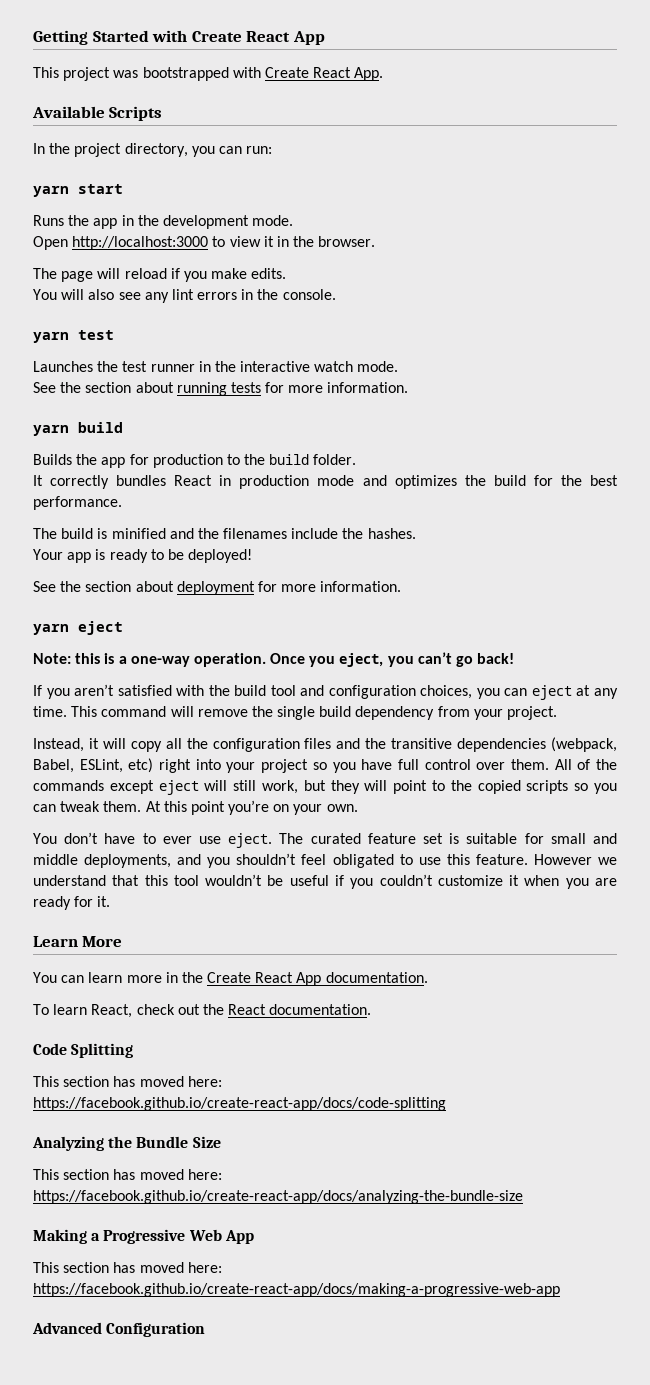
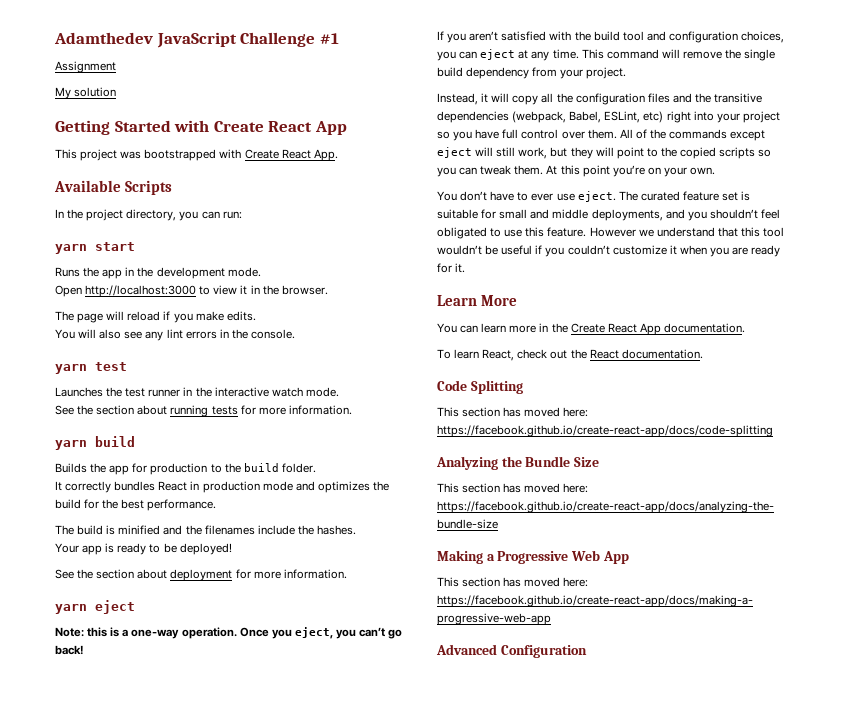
(33, 37) none -> [54,32,339,48] [55,61,116,73] [55,87,117,99] Adamthedev JavaScript Challenge #1 // Assignment // My solution //

